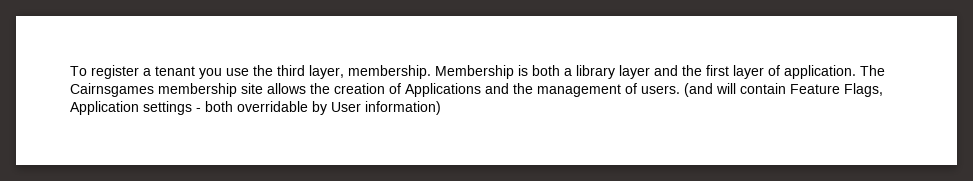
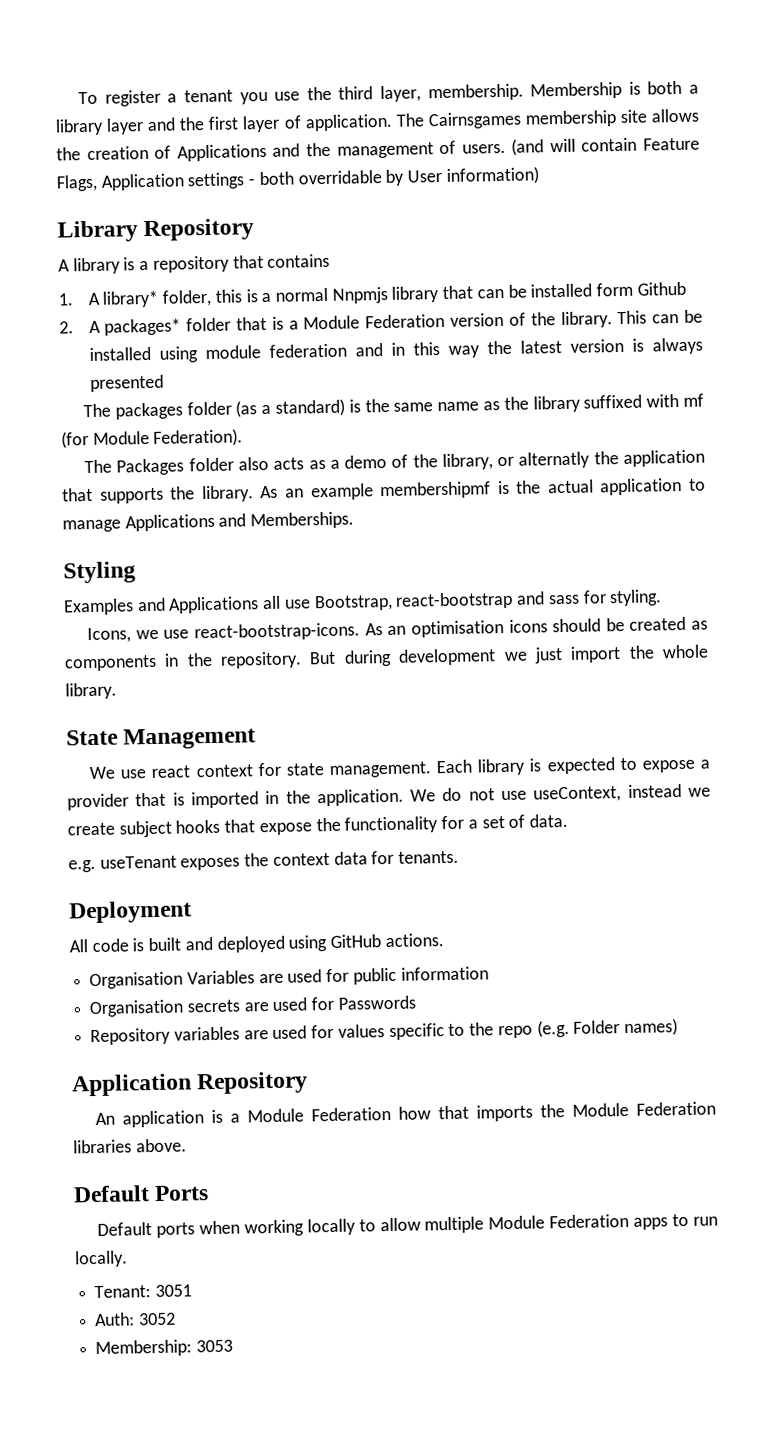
(441, 108) none -> [57,218,255,243] [58,253,331,275] [58,281,686,308] [59,309,703,336] [88,337,704,363] [89,374,164,392] [83,393,704,420] [61,428,244,449] [84,449,705,476] [62,477,706,504] [62,511,355,533] [63,561,136,584] [63,589,663,616] [87,616,709,644] [64,644,710,672] [65,682,117,700] [66,727,257,750] [89,757,711,780] [67,784,711,811] [67,813,568,838] [68,850,460,873] [69,900,192,924] [69,933,444,953] [89,966,489,990] [89,995,416,1018] [90,1018,678,1046] [72,1071,309,1097] [95,1101,716,1128] [73,1138,187,1154] [73,1185,210,1203] [97,1213,718,1238] [74,1250,128,1268] [94,1284,192,1299] [95,1312,176,1327] [95,1339,233,1358] // Library Repository // A library is a repository that contains // 1. A library* folder, this is a normal Nnpmjs library that can be installed form Github // 2. A packages* folder that is a Module Federation version of the library. This can be installed using module federation and in this way the latest version is always presented // The packages folder (as a standard) is the same name as the library suffixed with mf (for Module Federation). // The Packages folder also acts as a demo of the library, or alternatly the application that supports the library. As an example membershipmf is the actual application to manage Applications and Memberships. // Styling // Examples and Applications all use Bootstrap, react-bootstrap and sass for styling. // Icons, we use react-bootstrap-icons. As an optimisation icons should be created as components in the repository. But during development we just import the whole library. // State Management // We use react context for state management. Each library is expected to expose a provider that is imported in the application. We do not use useContext, instead we create subject hooks that expose the functionality for a set of data. // e.g. useTenant exposes the context data for tenants. // Deployment // All code is built and deployed using GitHub actions. // Organisation Variables are used for public information // Organisation secrets are used for Passwords // Repository variables are used for values specific to the repo (e.g. Folder names) // Application Repository // An application is a Module Federation how that imports the Module Federation libraries above. // Default Ports // Default ports when working locally to allow multiple Module Federation apps to run locally. // Tenant: 3051 // Auth: 3052 // Membership: 3053

